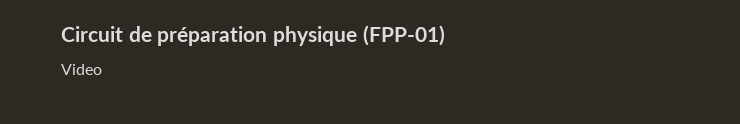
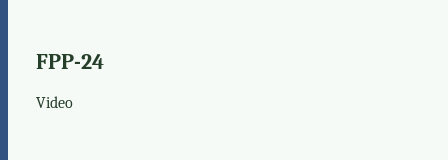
[61,25,445,46] Circuit de préparation physique (FPP-01) -> [36,54,104,69] FPP-24

